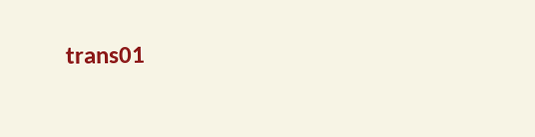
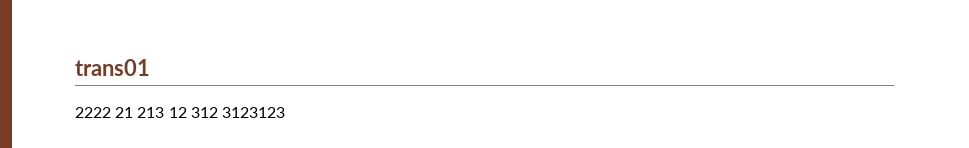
(145, 55) none -> [75,107,285,118] // 2222 21 213 12 312 3123123

